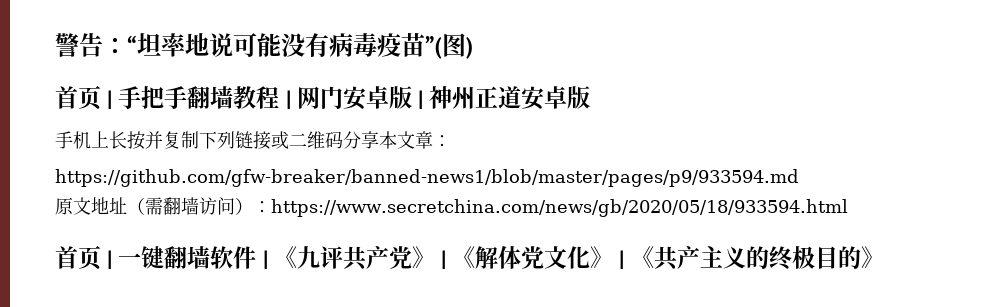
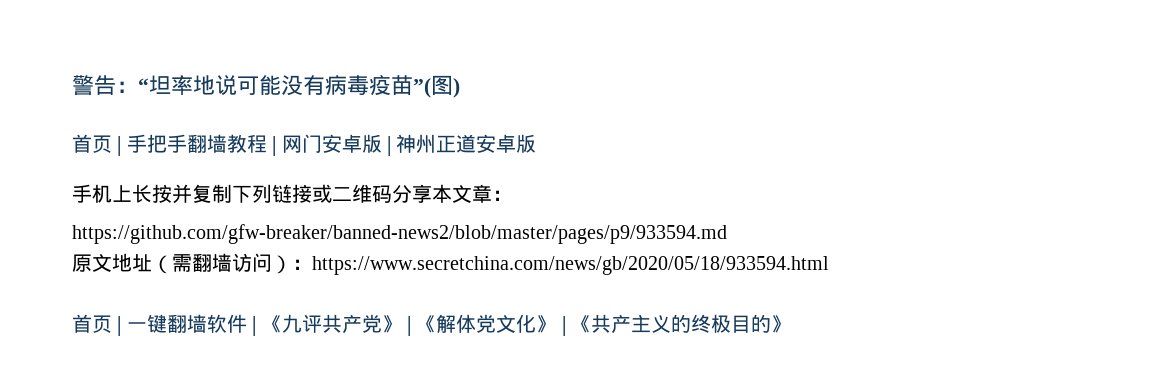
[55,169,799,187] https://github.com/gfw-breaker/banned-news1/blob/master/pages/p9/933594.md -> [72,224,727,244] https://github.com/gfw-breaker/banned-news2/blob/master/pages/p9/933594.md

